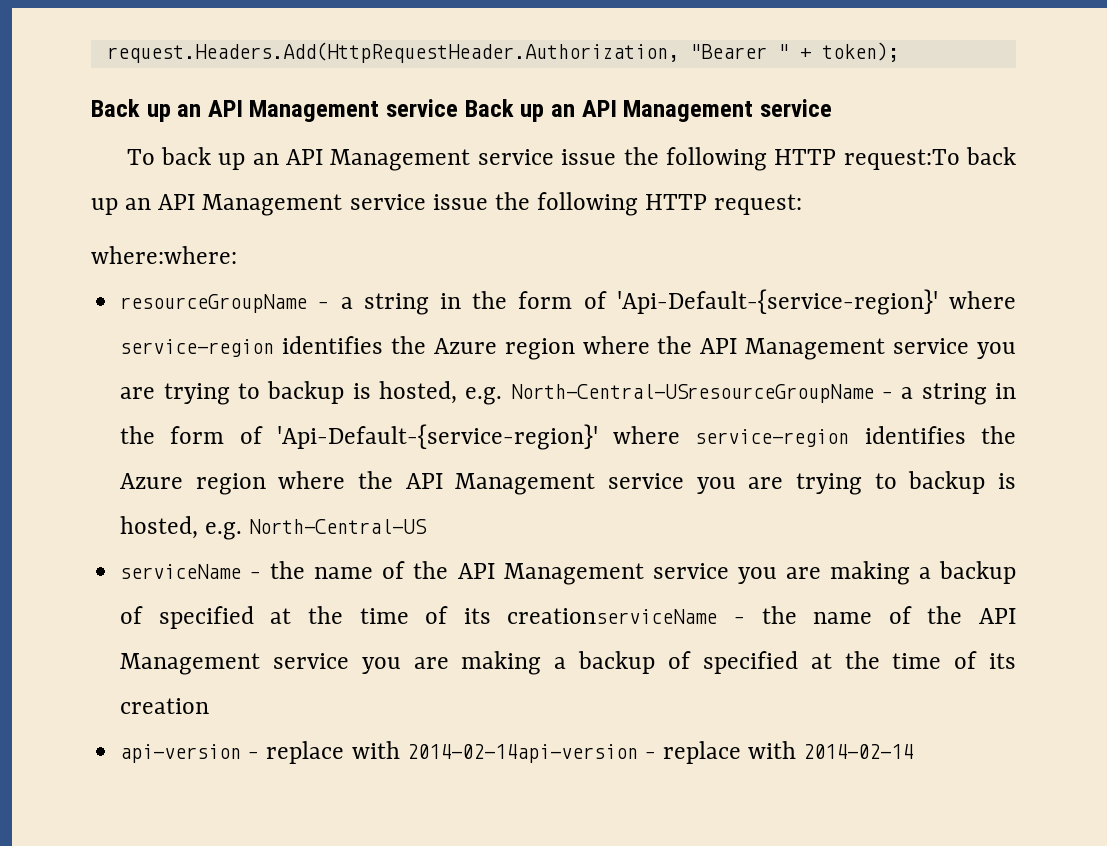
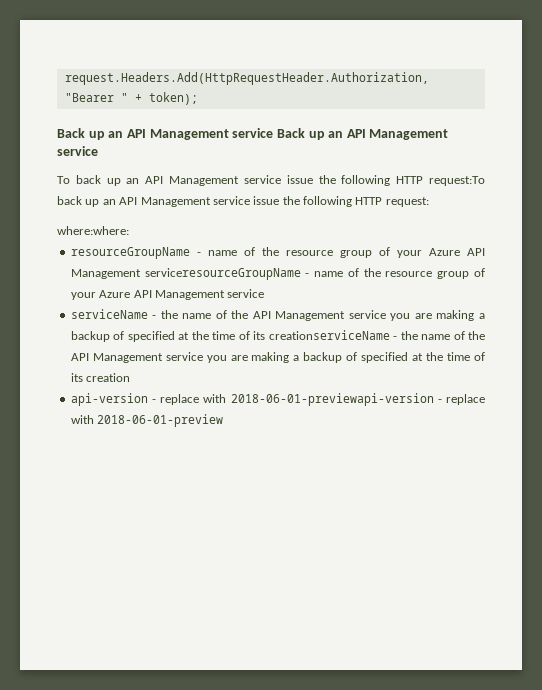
[340,289,1016,315] [120,336,1016,360] [120,381,1017,405] [120,424,1016,450] [120,471,1017,495] [120,516,428,540] a string in the form of 'Api-Default-{service-region}' where service-region identifies the Azure region where the API Management service you are trying to backup is hosted, e.g. North-Central-USresourceGroupName - a string in the form of 'Api-Default-{service-region}' where service-region identifies the Azure region where the API Management service you are trying to backup is hosted, e.g. North-Central-US -> [207,247,485,258] [70,268,485,280] [70,289,265,300] name of the resource group of your Azure API Management serviceresourceGroupName - name of the resource group of your Azure API Management service
[406,741,914,764] 2014-02-14api-version - replace with 2014-02-14 -> [230,393,485,406] [70,414,224,427] 2018-06-01-previewapi-version - replace with 2018-06-01-preview

